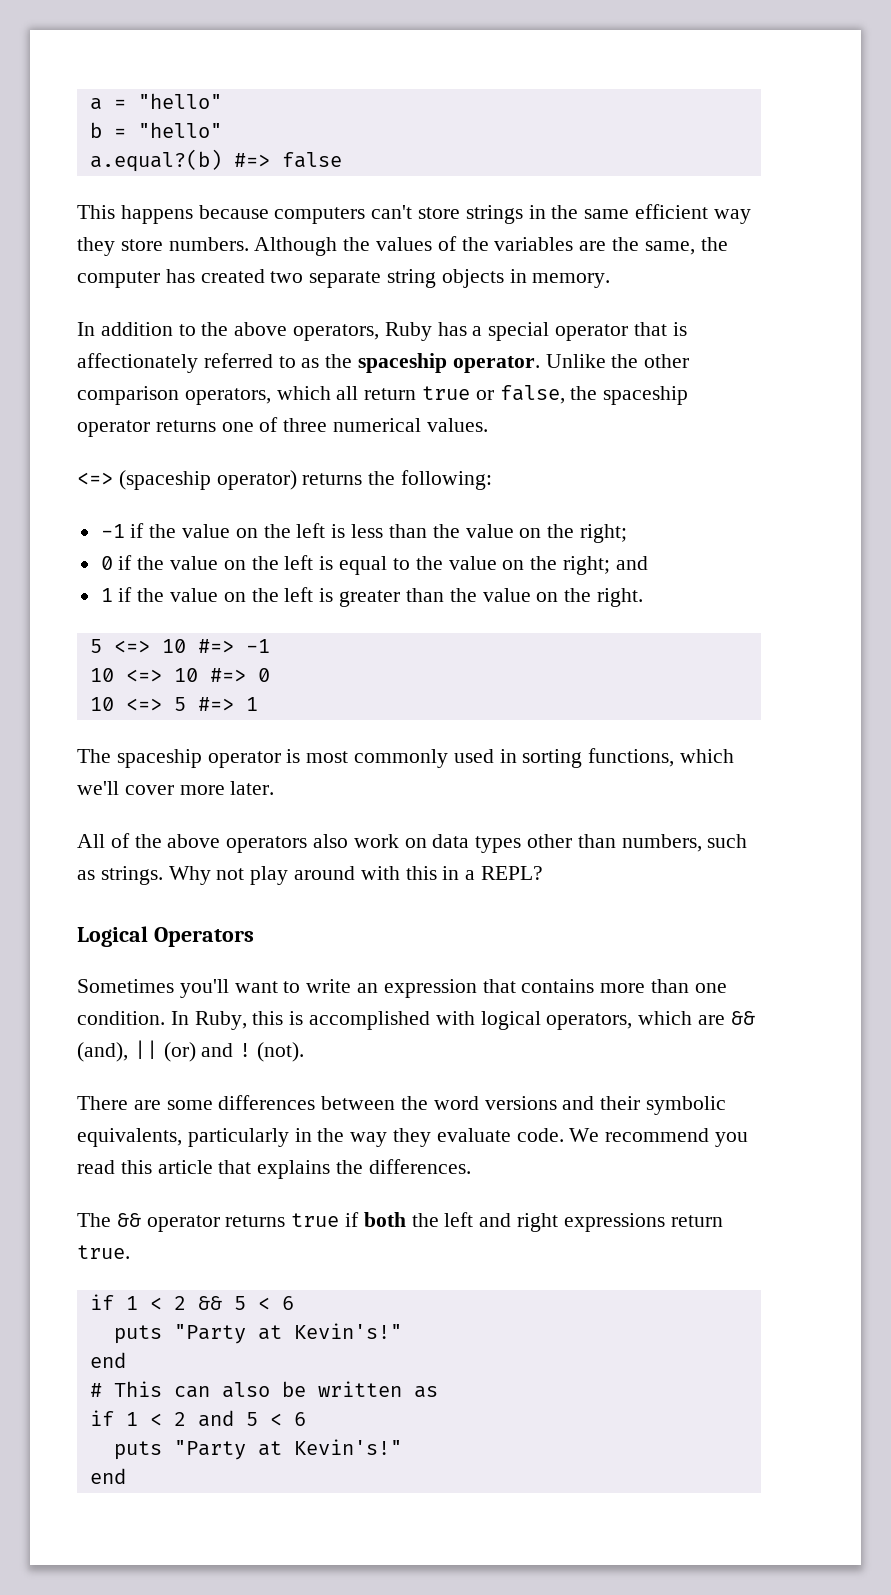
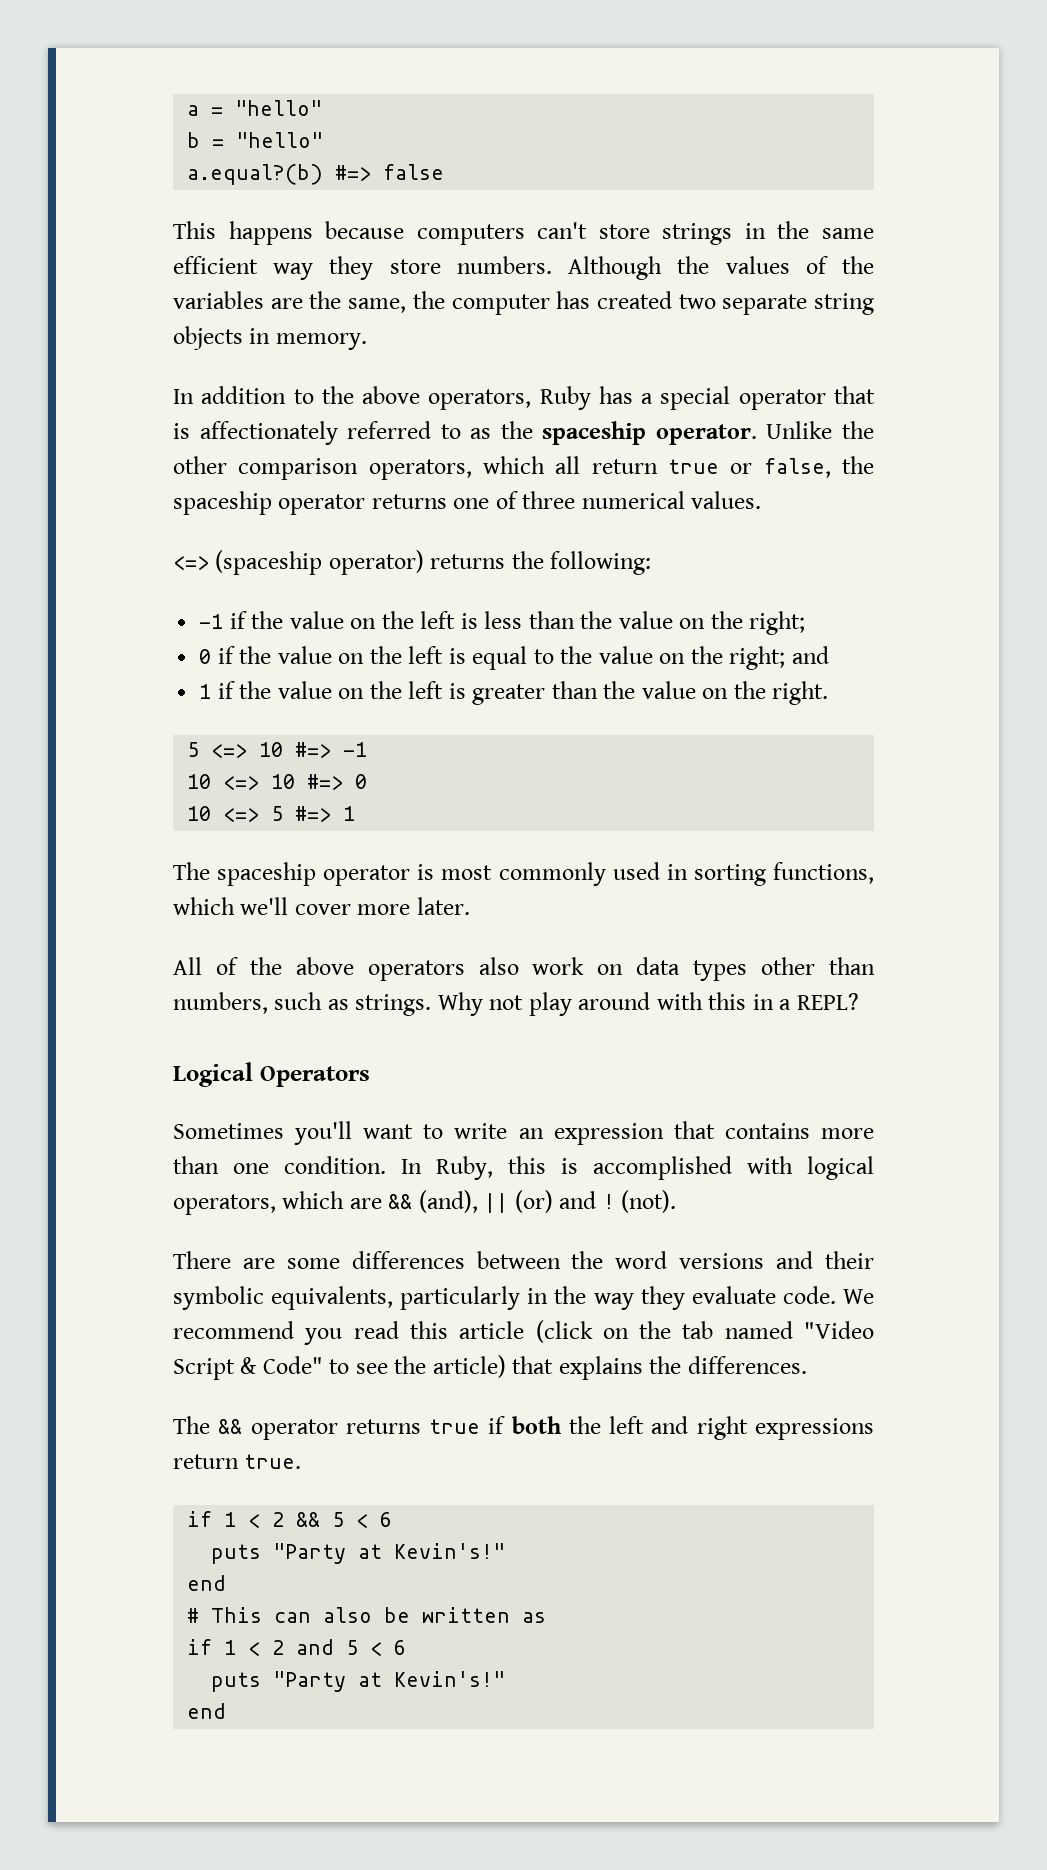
(213, 1167) none -> [535,1320,874,1343] [173,1355,506,1380] (click on the tab named "Video Script & Code" to see the article)

